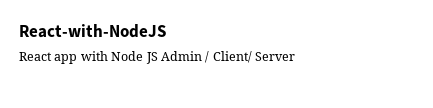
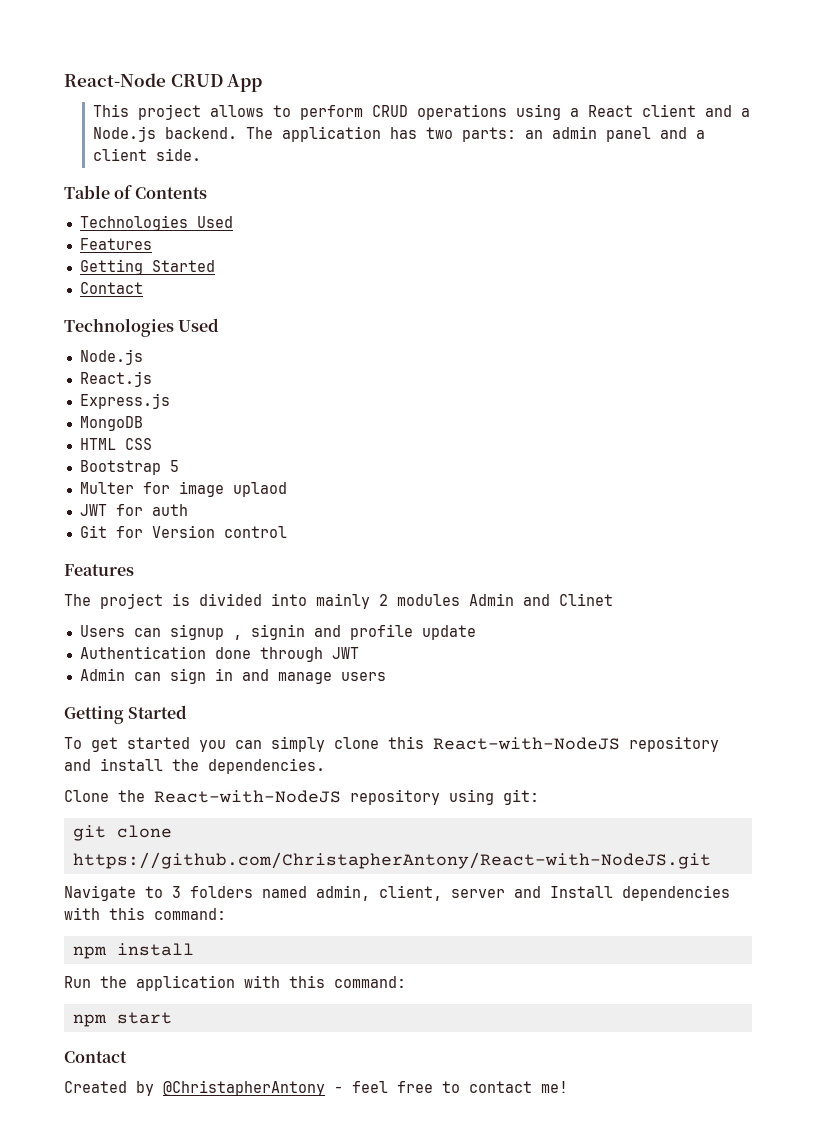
[19,24,166,38] [19,51,295,64] React-with-NodeJS // React app with Node JS Admin / Client/ Server -> [64,73,263,92] [92,104,750,120] [92,126,705,142] [92,148,201,161] [64,185,207,199] [79,215,233,231] [79,238,152,250] [79,259,215,275] [79,282,143,294] [64,318,220,337] [79,349,143,365] [79,371,152,387] [79,393,170,409] [79,416,143,431] [79,438,152,450] [79,460,179,475] [79,481,287,497] [79,504,188,516] [79,525,287,538] [64,564,134,576] [64,593,613,609] [79,624,476,640] [79,646,359,662] [79,668,386,684] [64,705,188,724] [64,736,719,752] [64,758,325,774] [64,789,539,805] [72,825,172,841] [72,852,711,869] [64,885,730,901] [64,907,226,920] [72,943,194,959] [64,975,406,991] [72,1012,172,1027] [64,1051,127,1063] [64,1080,568,1096] React-Node CRUD App // This project allows to perform CRUD operations using a React client and a Node.js backend. The application has two parts: an admin panel and a client side. // Table of Contents // Technologies Used // Features // Getting Started // Contact // Technologies Used // Node.js // React.js // Express.js // MongoDB // HTML CSS // Bootstrap 5 // Multer for image uplaod // JWT for auth // Git for Version control // Features // The project is divided into mainly 2 modules Admin and Clinet // Users can signup , signin and profile update // Authentication done through JWT // Admin can sign in and manage users // Getting Started // To get started you can simply clone this React-with-NodeJS repository and install the dependencies. // Clone the React-with-NodeJS repository using git: // git clone https://github.com/ChristapherAntony/React-with-NodeJS.git // Navigate to 3 folders named admin, client, server and Install dependencies with this command: // npm install // Run the application with this command: // npm start // Contact // Created by @ChristapherAntony - feel free to contact me!

